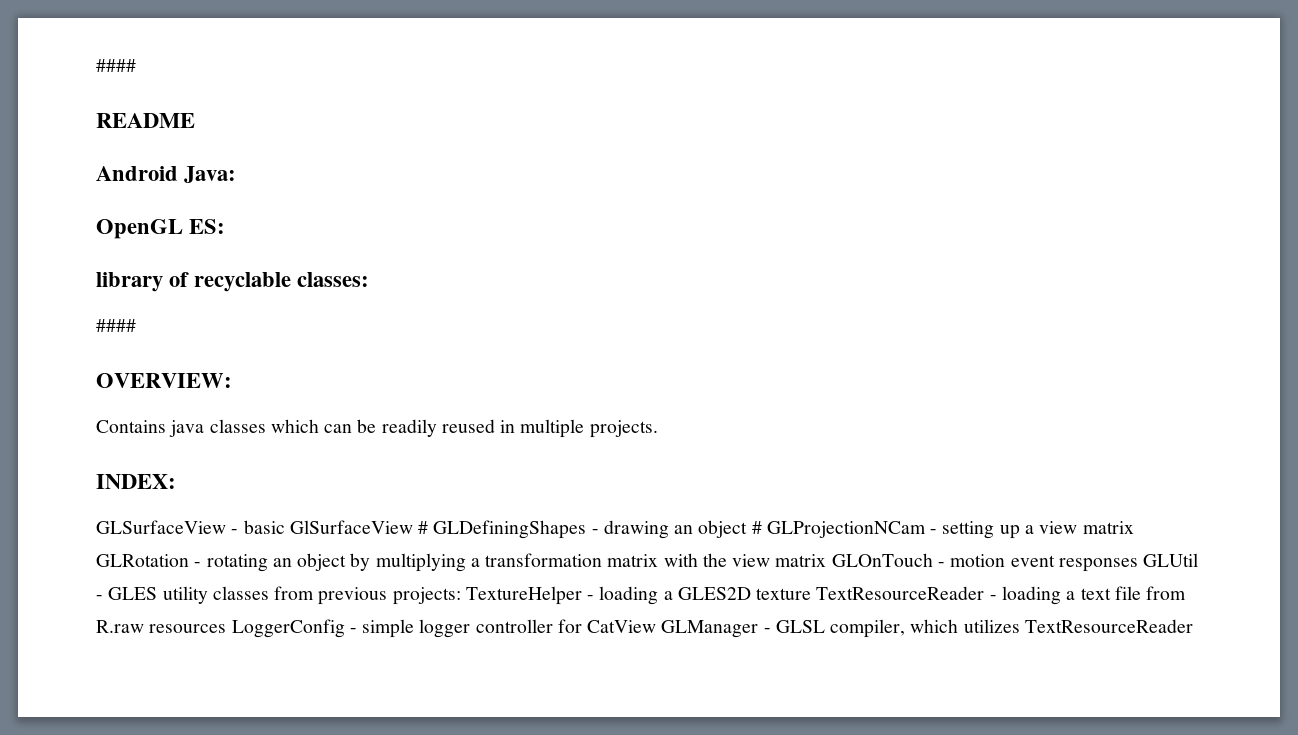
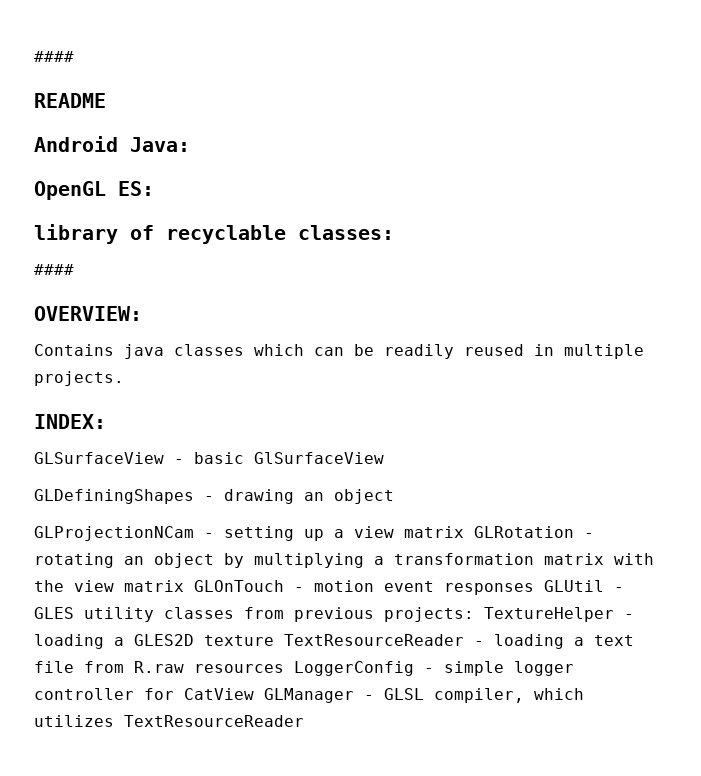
[418,521,429,534] # -> (384, 458) //
[751,521,762,534] # -> (394, 496) //

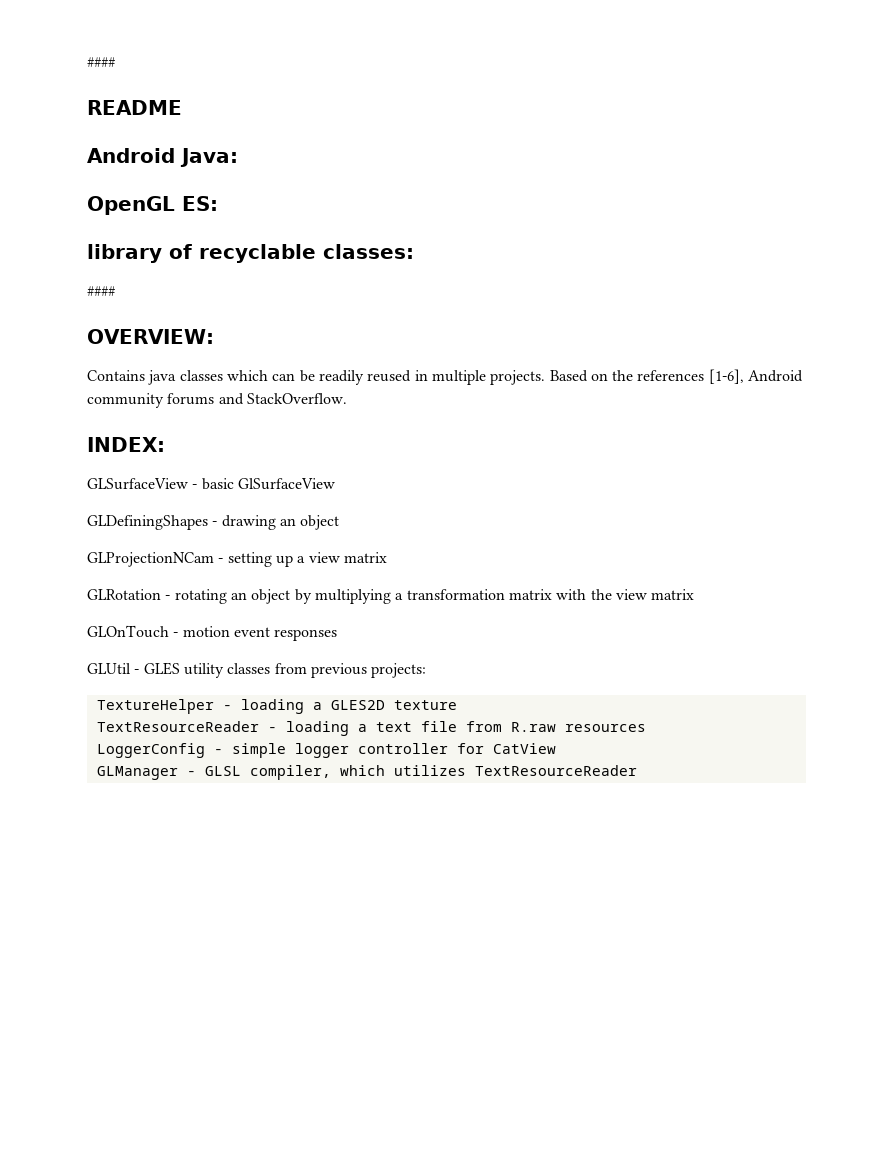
(124, 378) none -> [549,369,804,384] [87,393,347,408] Based on the references [1-6], Android community forums and StackOverflow.
(464, 532) none -> (387, 557) //
(184, 586) none -> (695, 594) //
(534, 589) none -> (338, 635) //
(474, 614) none -> (427, 670) //
(274, 640) none -> (457, 705) //
(284, 668) none -> (646, 728) //
(254, 694) none -> (556, 748) //

